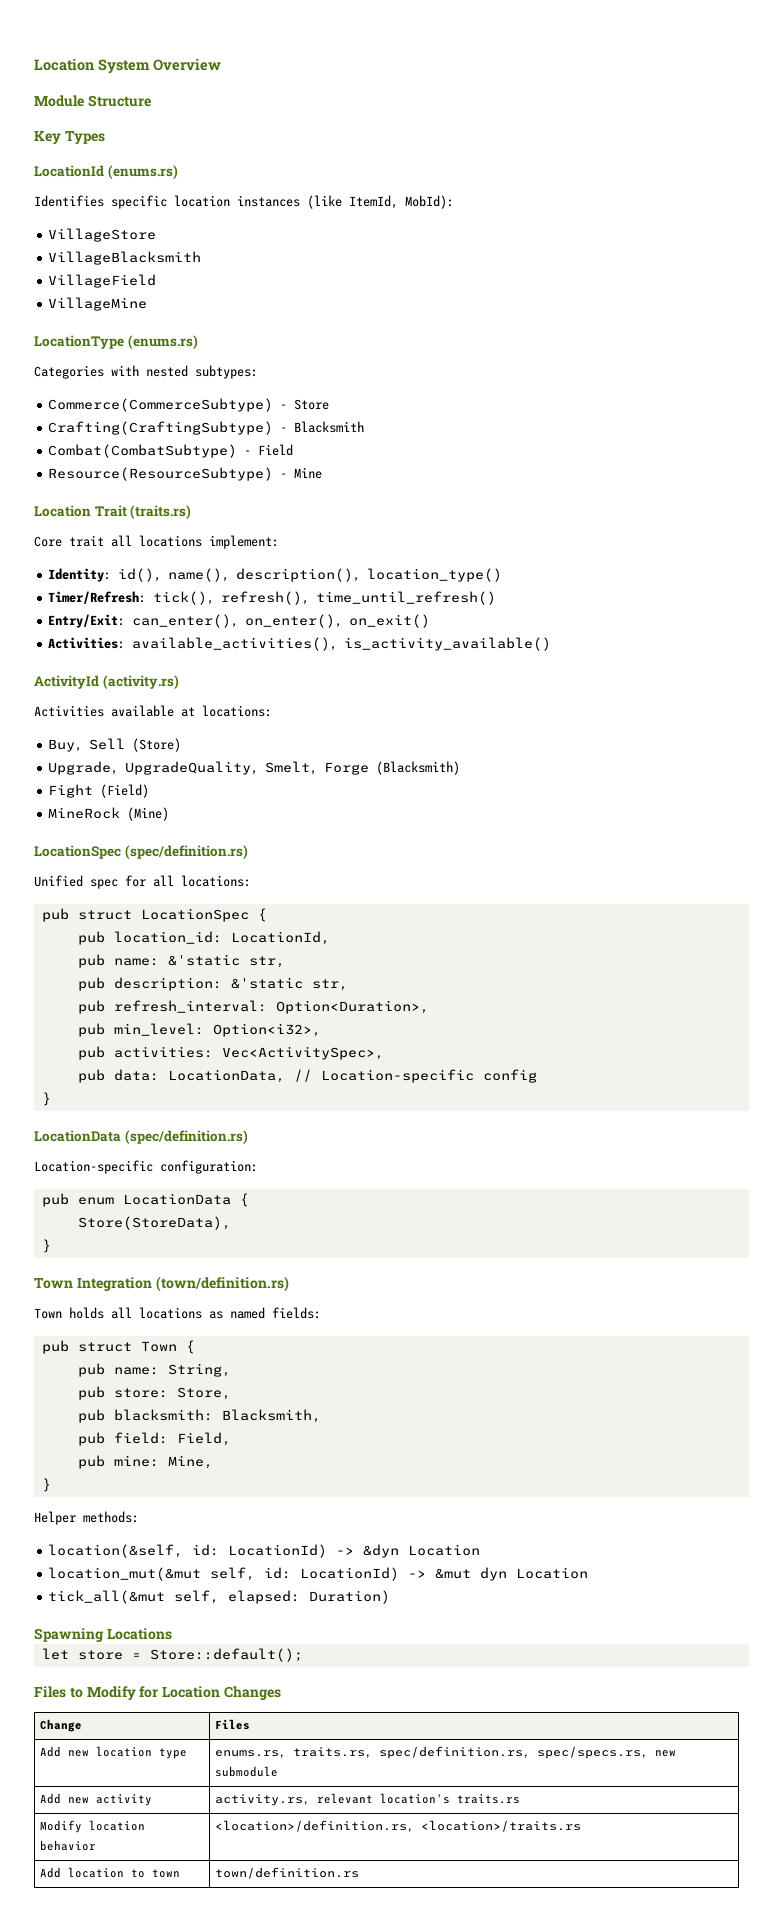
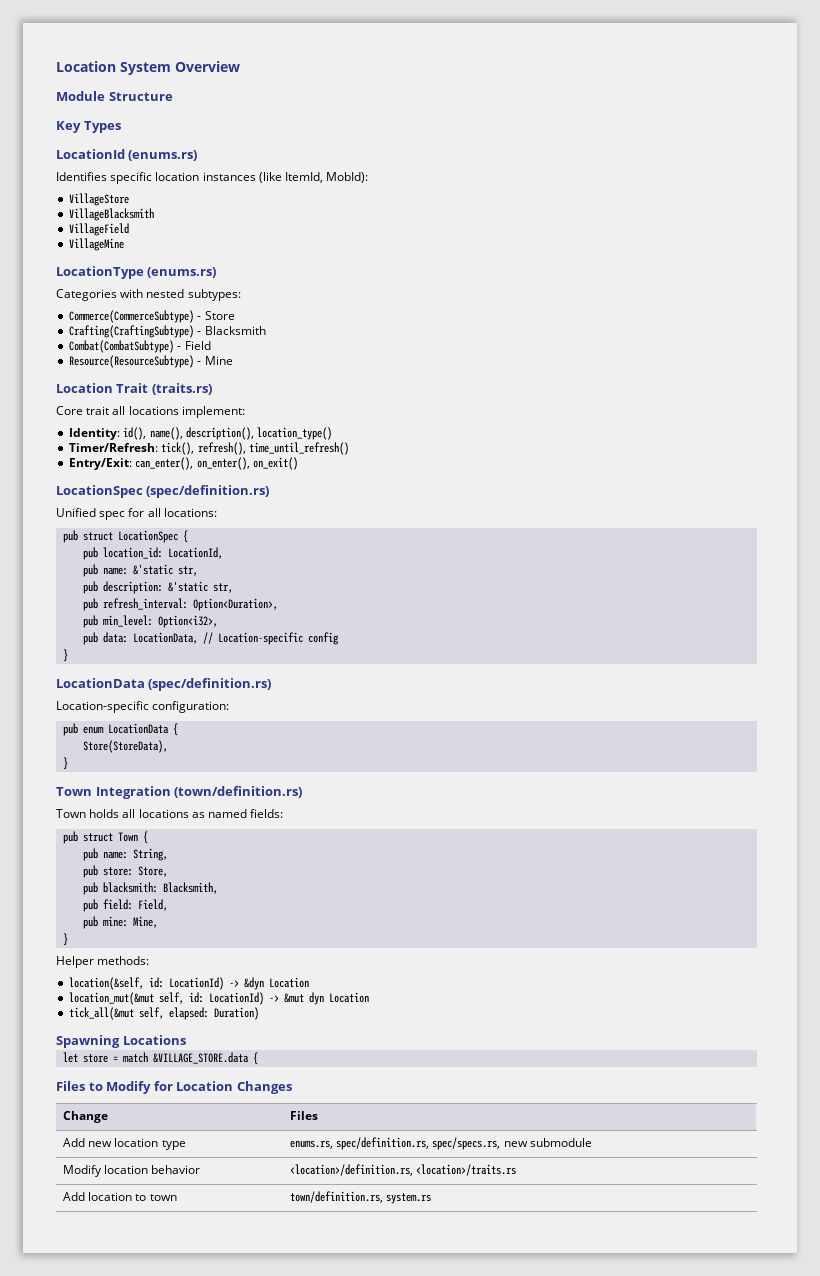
[48,637,552,651] [34,675,179,689] [34,705,272,717] [48,738,182,752] [48,761,461,775] [48,784,150,798] [48,807,170,821] // Activities: available_activities(), is_activity_available() // ActivityId (activity.rs) // Activities available at locations: // Buy, Sell (Store) // Upgrade, UpgradeQuality, Smelt, Forge (Blacksmith) // Fight (Field) // MineRock (Mine) -> (298, 463) none
[77,1046,384,1060] // pub activities: Vec<ActivitySpec>, -> (219, 621) none
[149,1648,303,1662] Store::default(); -> [123,1052,259,1065] match &VILLAGE_STORE.data {
[293,1747,373,1758] traits.rs, -> (333, 1144) none
[40,1793,153,1806] [215,1793,521,1806] // Add new activity | activity.rs, relevant location's traits.rs -> (592, 1142) none
[215,1867,360,1879] town/definition.rs -> [289,1191,432,1204] town/definition.rs, system.rs

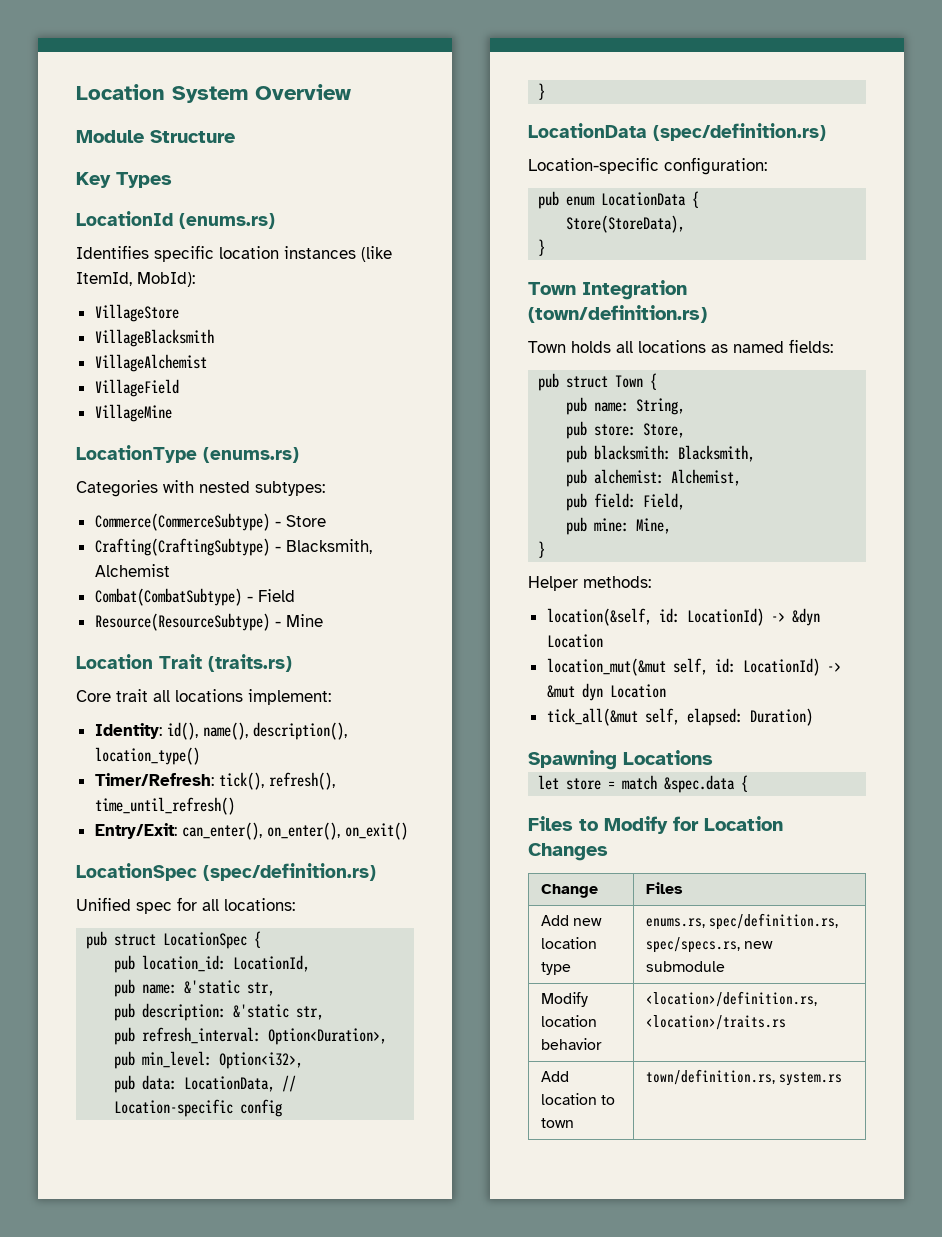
(155, 214) none -> [94,354,207,372] // VillageAlchemist
[204,326,266,335] Blacksmith -> [285,539,372,554] [94,564,170,577] Blacksmith, Alchemist
(219, 888) none -> [566,469,742,487] // pub alchemist: Alchemist,
[153,1052,250,1064] &VILLAGE_STORE.data -> [664,775,736,793] &spec.data

